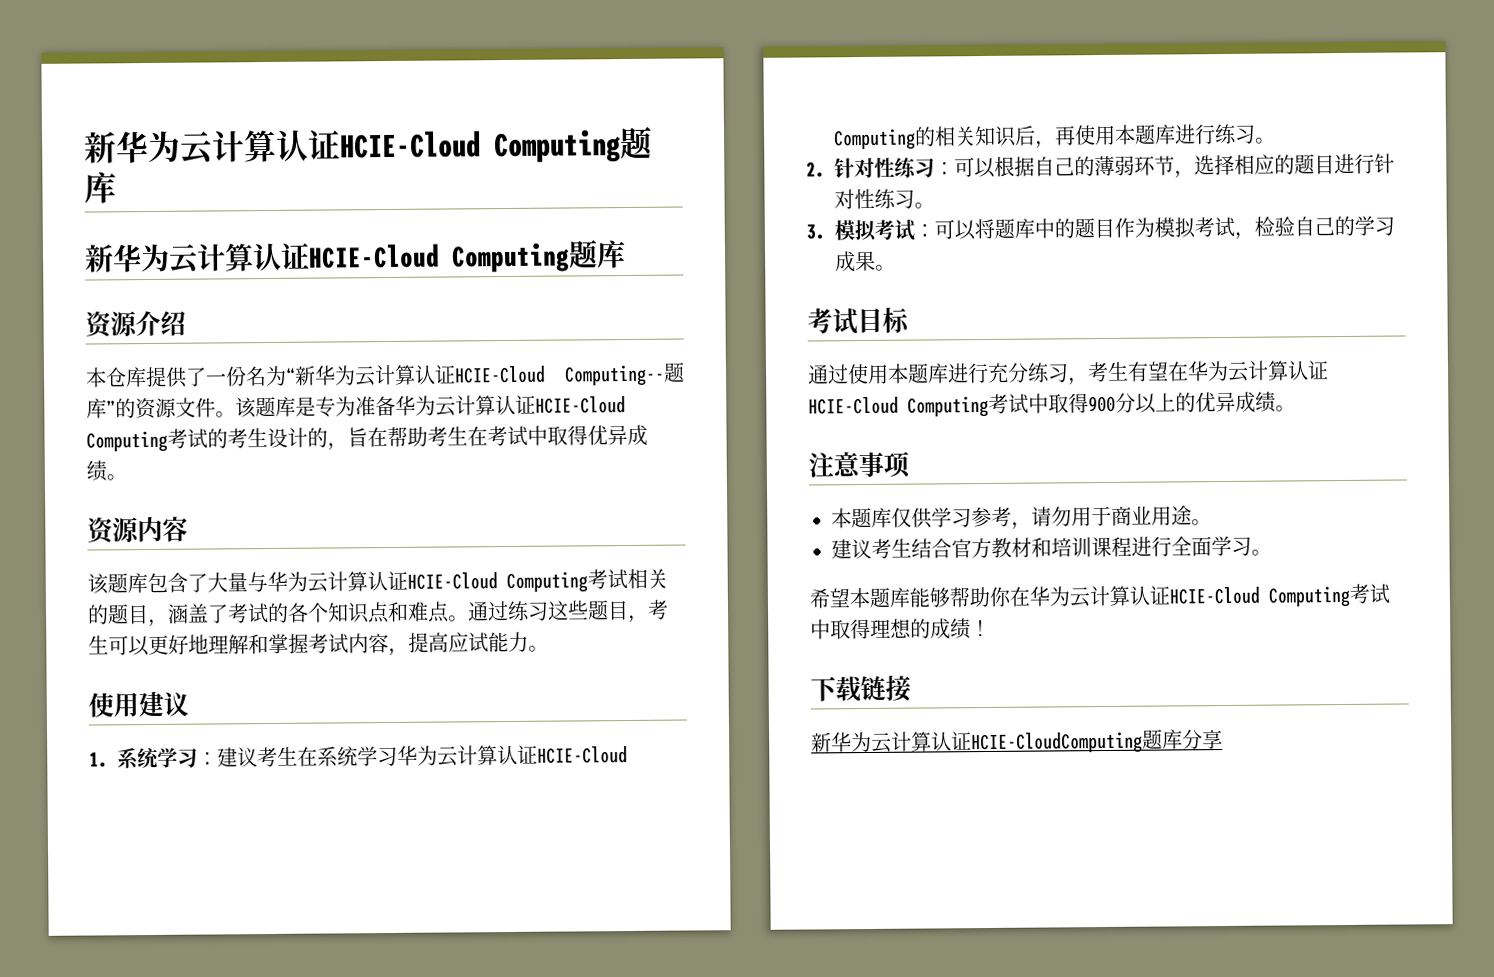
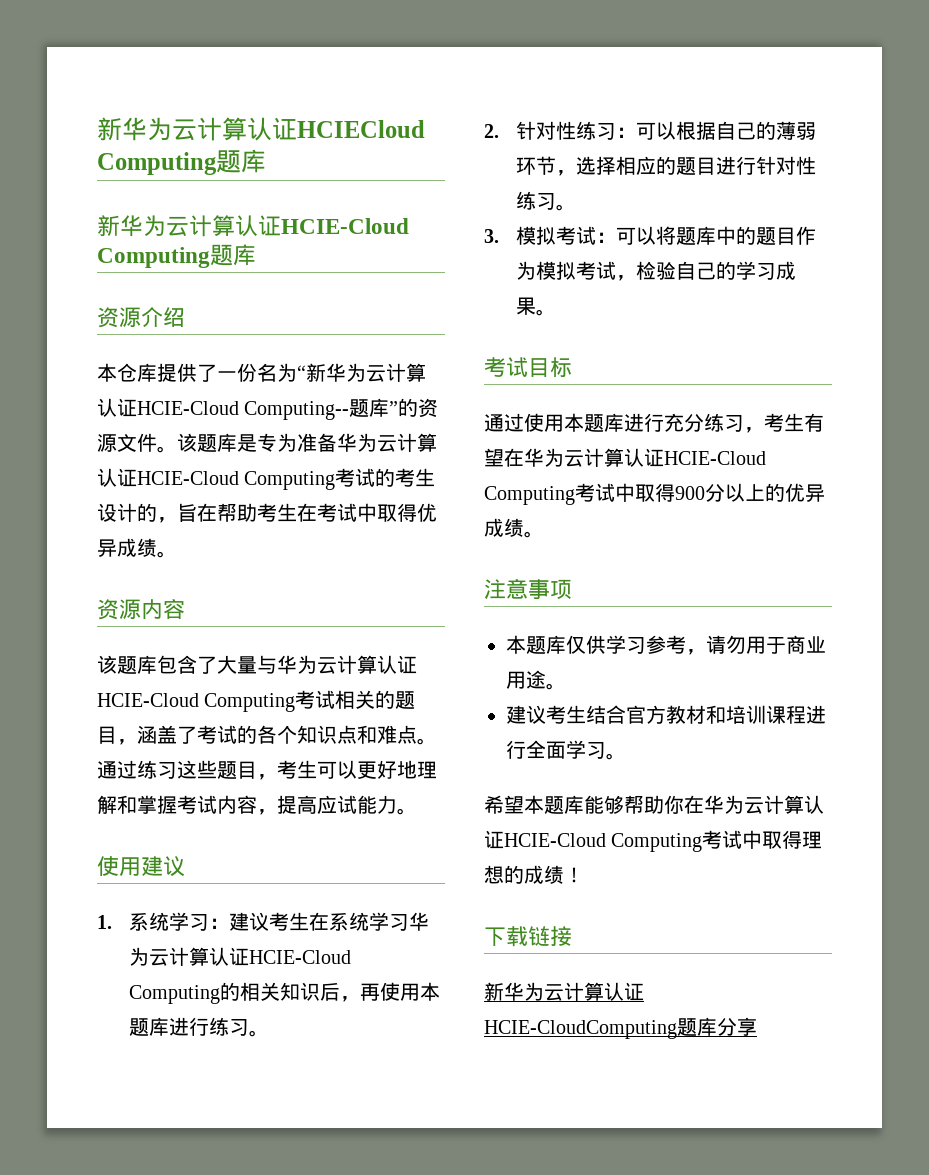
[83,129,481,166] 新华为云计算认证HCIE-Cloud -> [97,117,425,141] 新华为云计算认证HCIECloud

